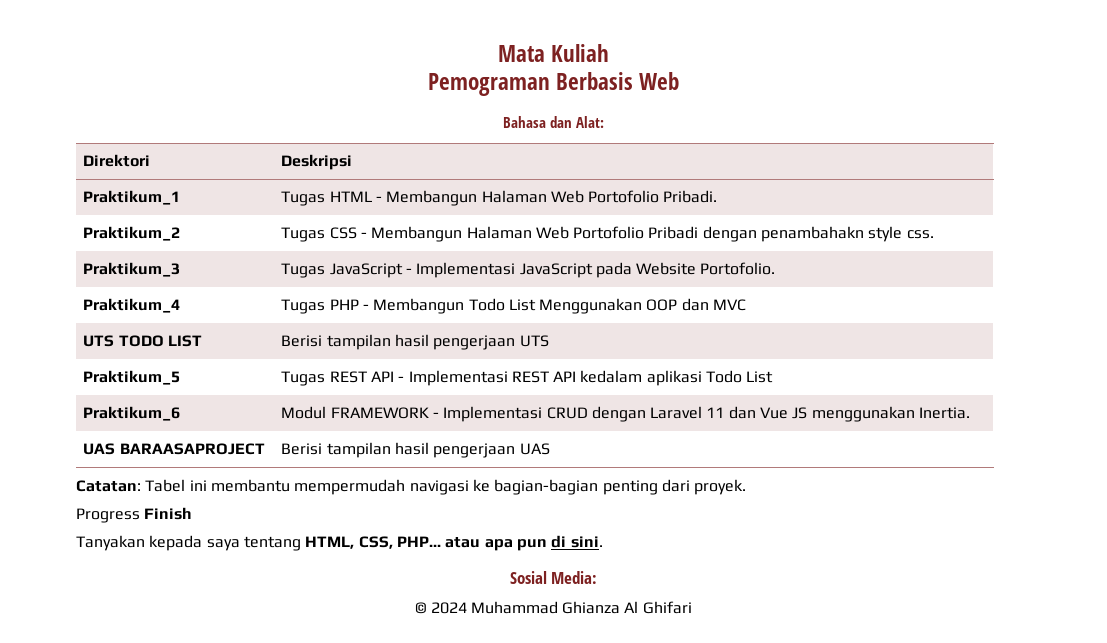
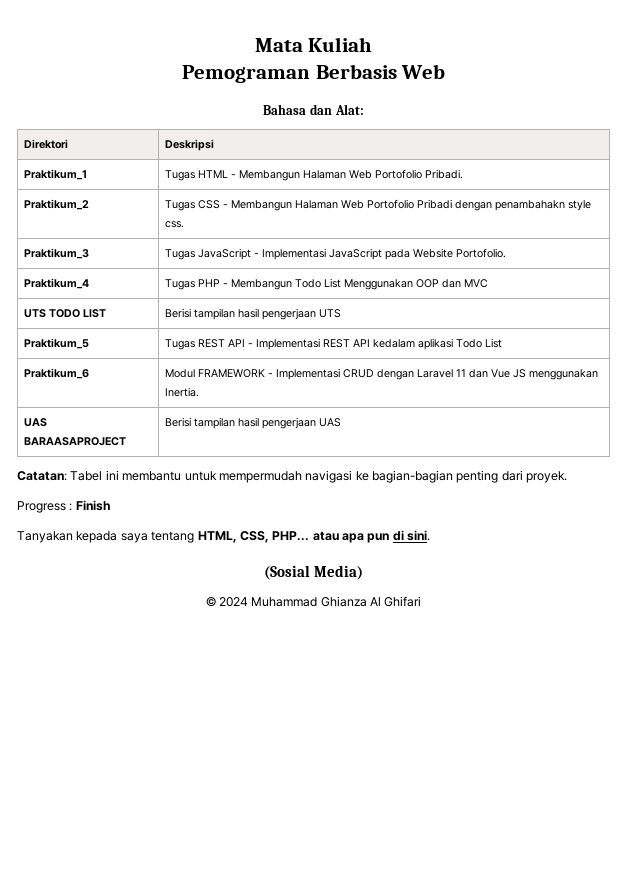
(290, 485) none -> [184,471,217,481] untuk
(140, 515) none -> [69,503,73,511] :
[509,571,598,584] Sosial Media: -> [263,565,364,580] (Sosial Media)

